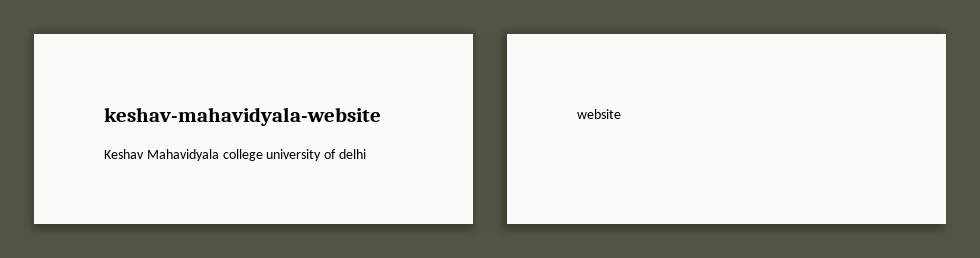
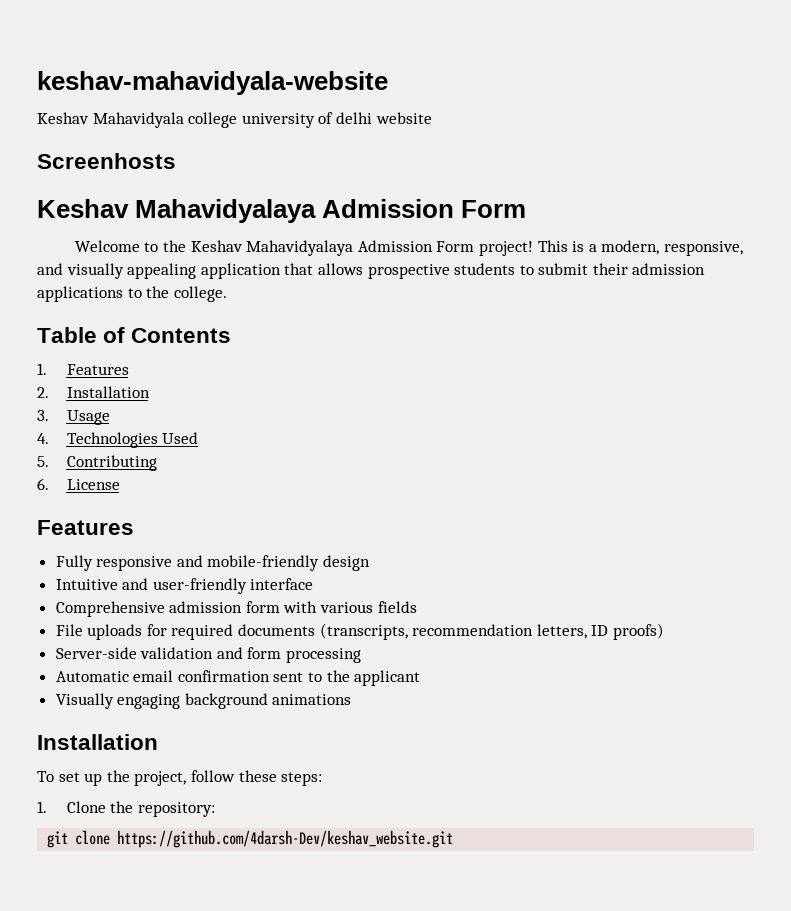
(621, 114) none -> [37,153,176,169] [37,199,527,223] [74,240,743,256] [37,263,706,279] [37,286,227,302] [37,327,232,343] [37,363,129,375] [37,386,150,398] [37,410,110,425] [37,432,199,448] [37,455,157,471] [37,478,120,490] [37,520,134,535] [55,555,371,571] [55,578,314,594] [55,601,417,617] [55,623,665,640] [55,647,362,663] [55,670,421,686] [55,693,352,709] [37,734,158,750] [37,770,323,786] [37,801,215,817] [47,830,454,848] // Screenhosts // Keshav Mahavidyalaya Admission Form // Welcome to the Keshav Mahavidyalaya Admission Form project! This is a modern, responsive, and visually appealing application that allows prospective students to submit their admission applications to the college. // Table of Contents // 1. Features // 2. Installation // 3. Usage // 4. Technologies Used // 5. Contributing // 6. License // Features // Fully responsive and mobile-friendly design // Intuitive and user-friendly interface // Comprehensive admission form with various fields // File uploads for required documents (transcripts, recommendation letters, ID proofs) // Server-side validation and form processing // Automatic email confirmation sent to the applicant // Visually engaging background animations // Installation // To set up the project, follow these steps: // 1. Clone the repository: // git clone https://github.com/4darsh-Dev/keshav_website.git

